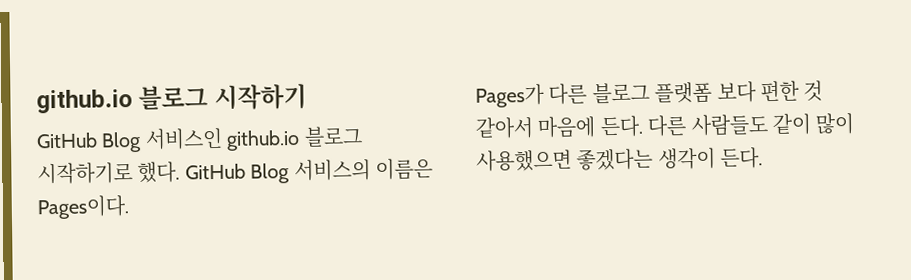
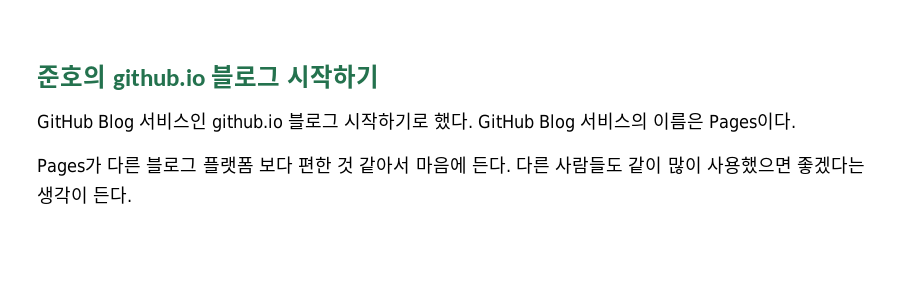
(36, 101) none -> [37,64,106,89] 준호의

